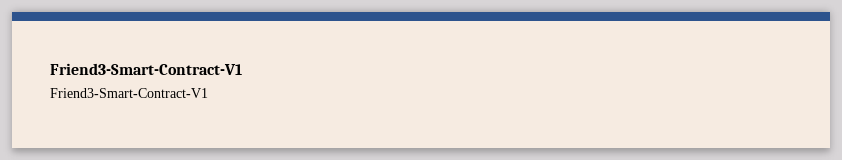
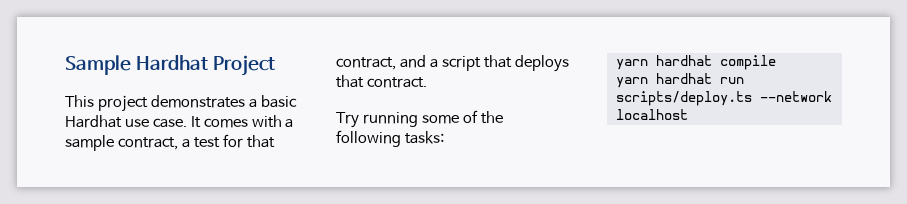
[50,63,242,75] [50,88,208,98] Friend3-Smart-Contract-V1 // Friend3-Smart-Contract-V1 -> [65,55,275,76] [65,95,297,112] [65,115,294,128] [65,134,275,151] [336,55,569,72] [336,75,427,88] [336,110,503,128] [336,130,444,147] [615,55,776,70] [615,73,744,88] [615,91,832,106] [615,109,688,120] Sample Hardhat Project // This project demonstrates a basic Hardhat use case. It comes with a sample contract, a test for that contract, and a script that deploys that contract. // Try running some of the following tasks: // yarn hardhat compile // yarn hardhat run scripts/deploy.ts --network localhost

